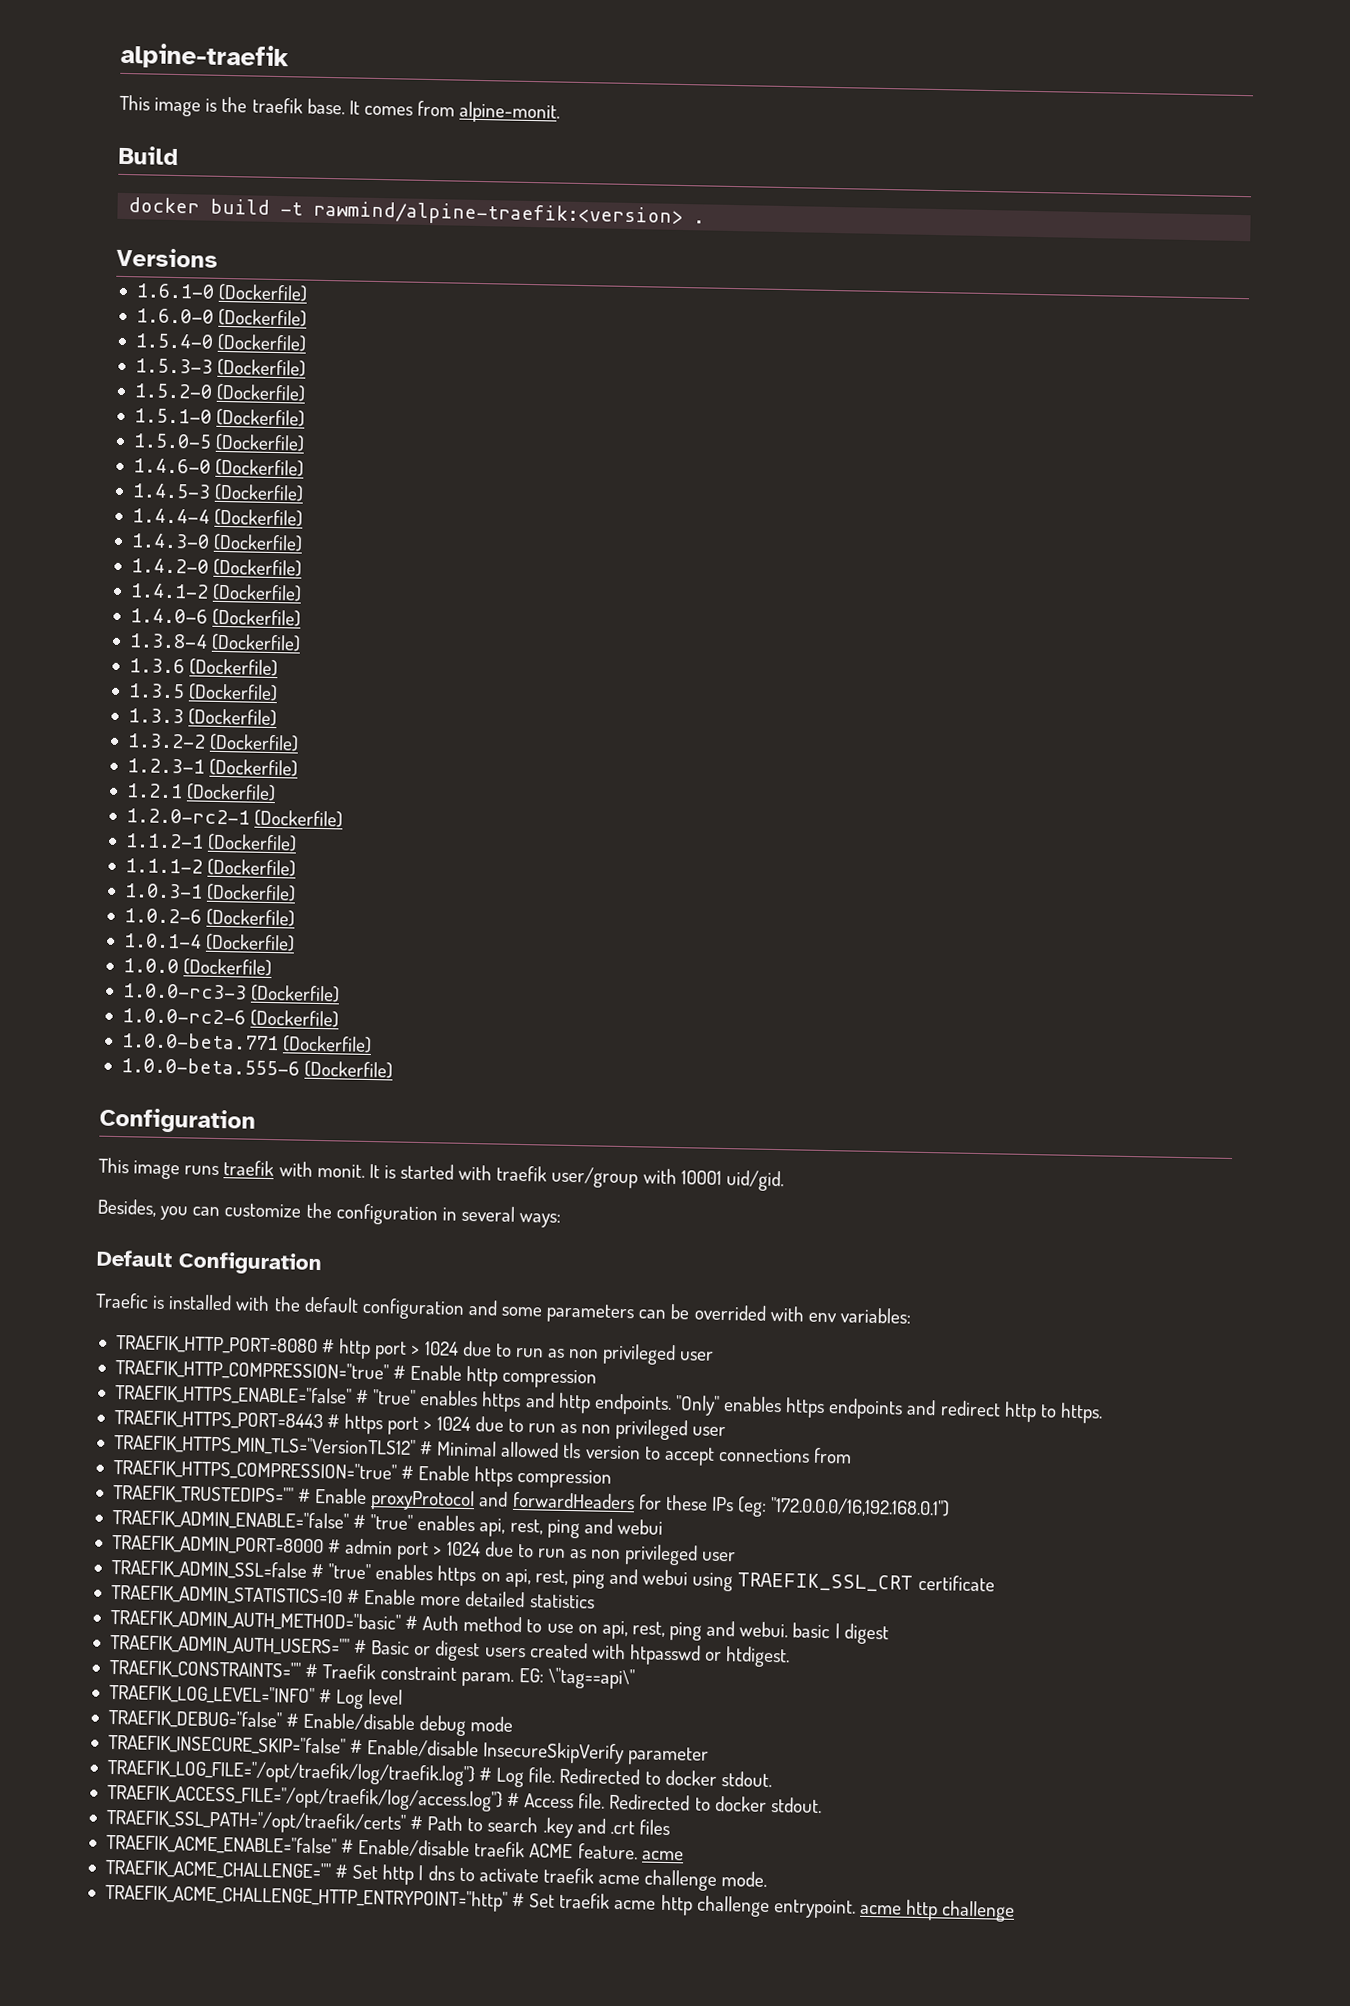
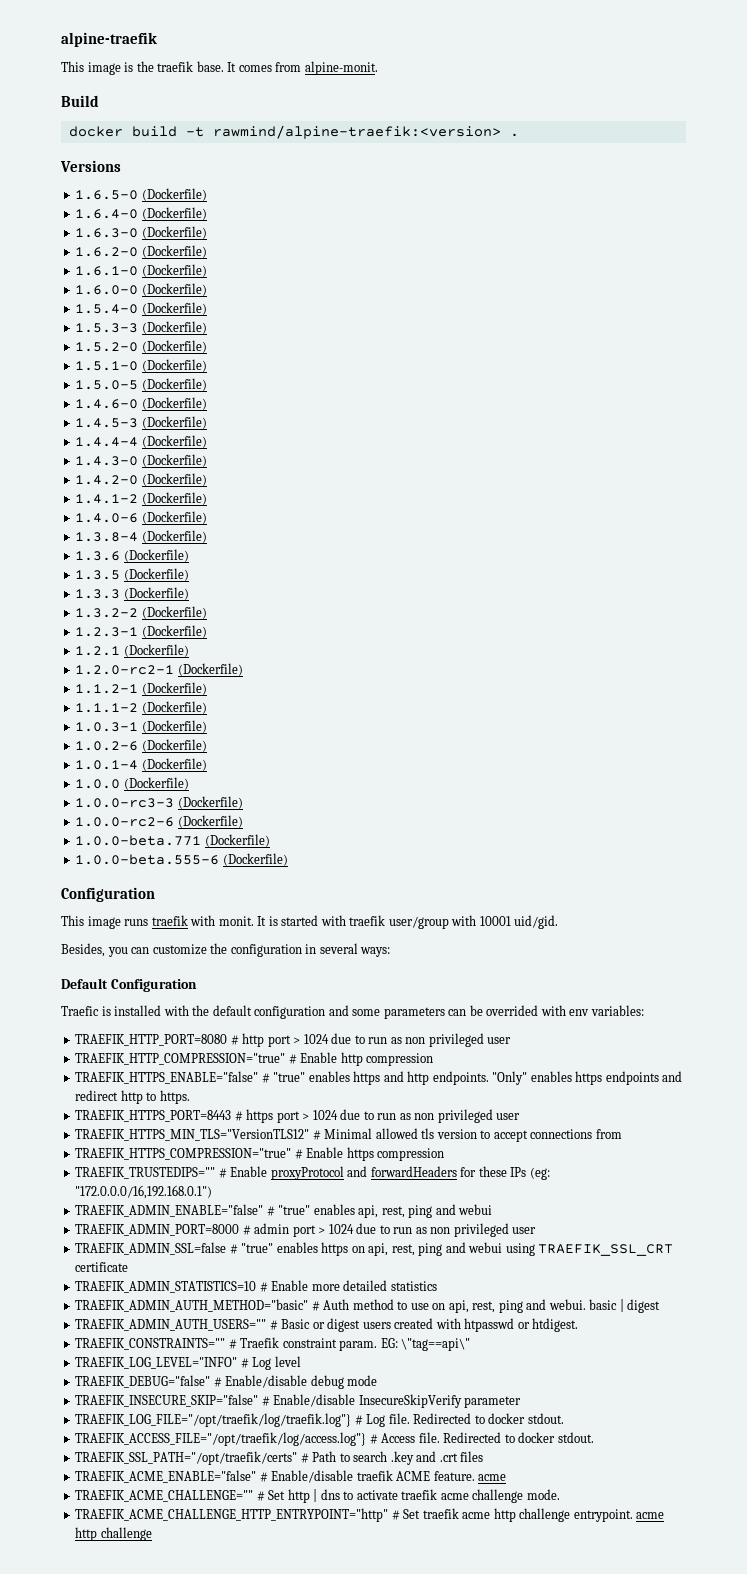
(218, 257) none -> [75,188,207,201] [75,207,207,220] [75,226,207,239] [75,245,207,258] // 1.6.5-0 (Dockerfile) // 1.6.4-0 (Dockerfile) // 1.6.3-0 (Dockerfile) // 1.6.2-0 (Dockerfile)

